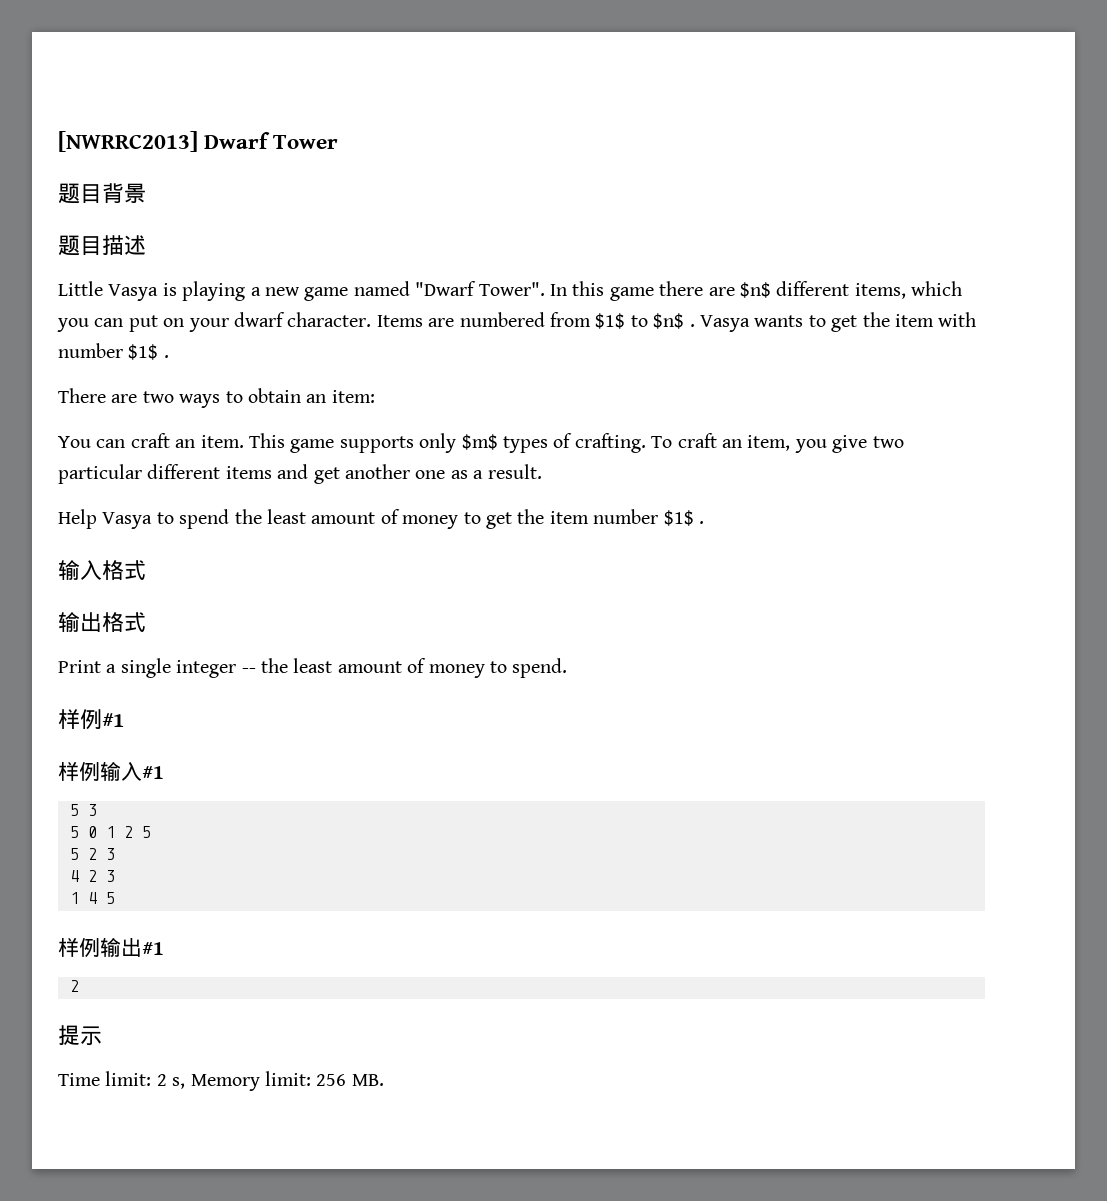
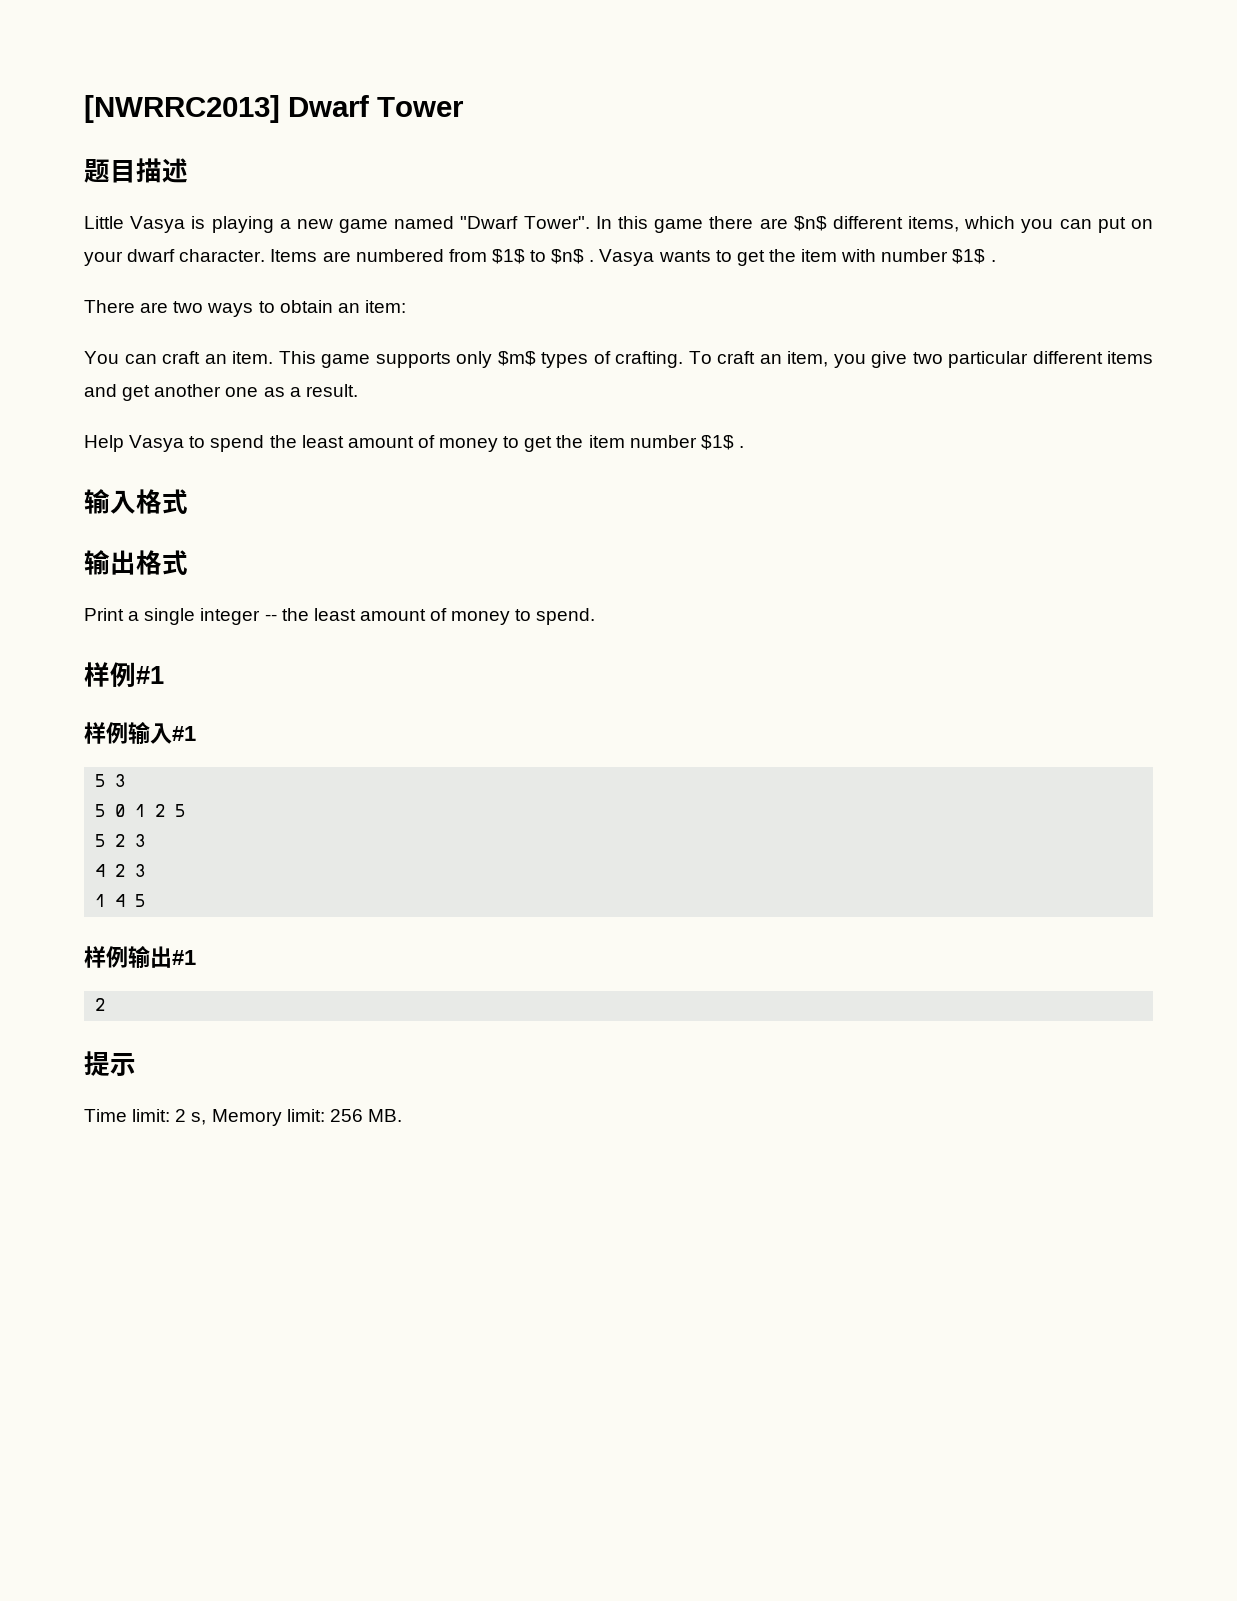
[58,183,146,204] // 题目背景 -> (464, 107) none

